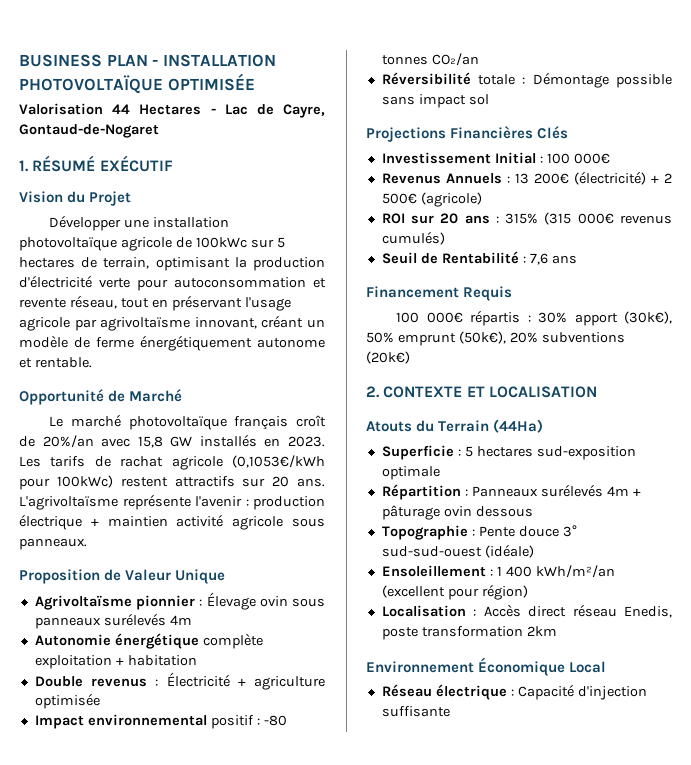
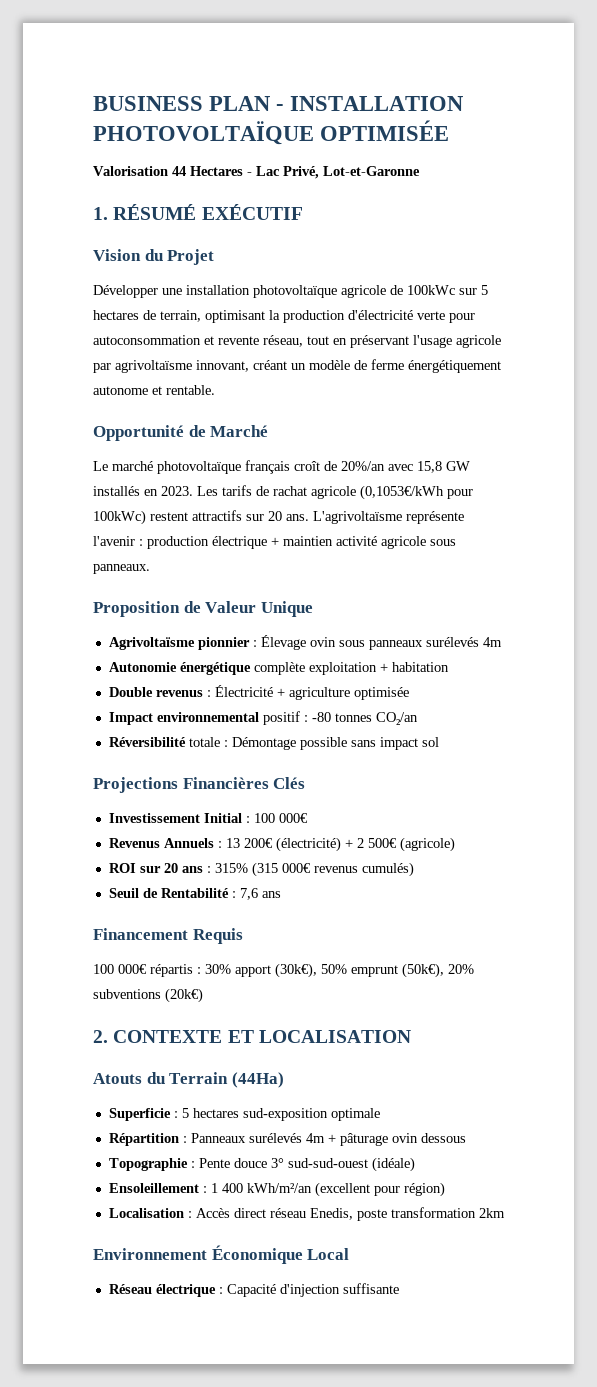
[256,104,325,118] [19,124,159,138] de Cayre, Gontaud-de-Nogaret -> [283,166,420,179] Privé, Lot-et-Garonne

